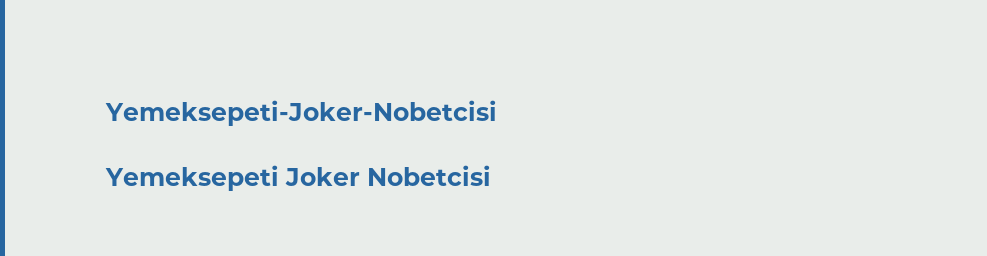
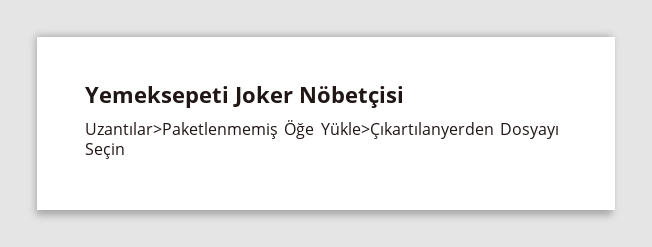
[105,100,497,126] Yemeksepeti-Joker-Nobetcisi // -> (85, 97) none
[367,165,491,186] Nobetcisi -> [298,86,404,108] [85,120,559,139] [85,143,125,159] Nöbetçisi // Uzantılar>Paketlenmemiş Öğe Yükle>Çıkartılanyerden Dosyayı Seçin

